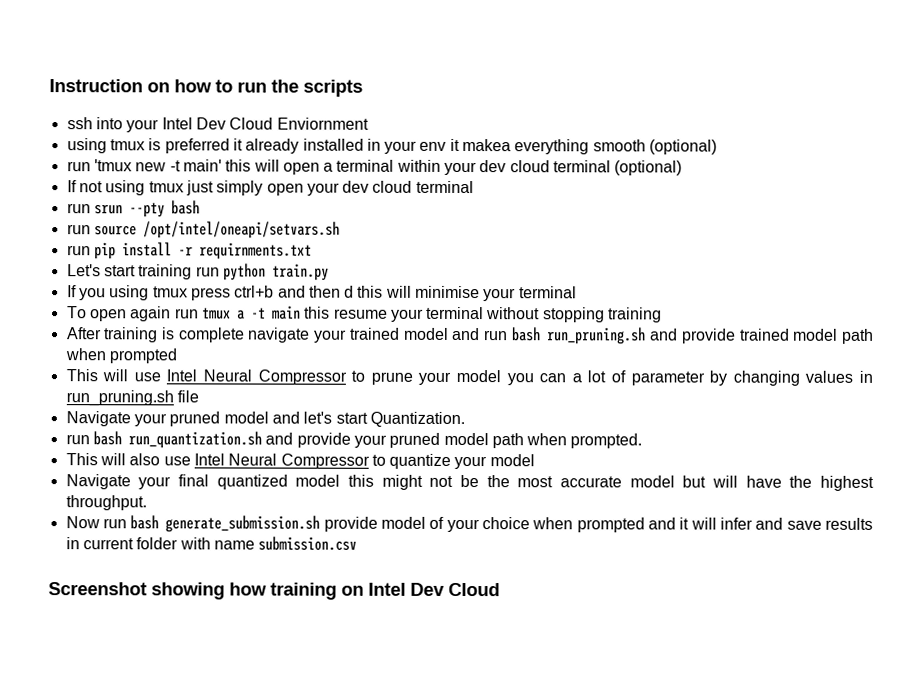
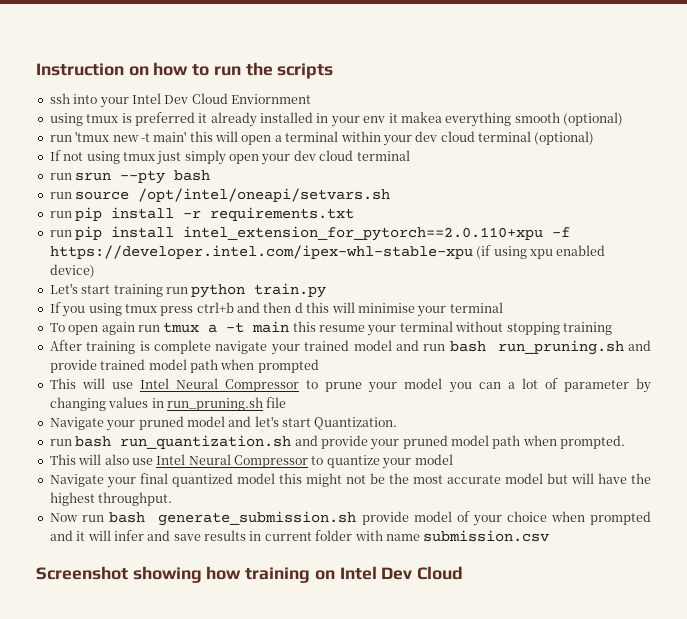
[198,242,312,260] requirnments.txt -> [210,207,355,221] [49,226,571,241] [49,245,606,259] [49,264,95,278] requirements.txt // run pip install intel_extension_for_pytorch==2.0.110+xpu -f https://developer.intel.com/ipex-whl-stable-xpu (if using xpu enabled device)

